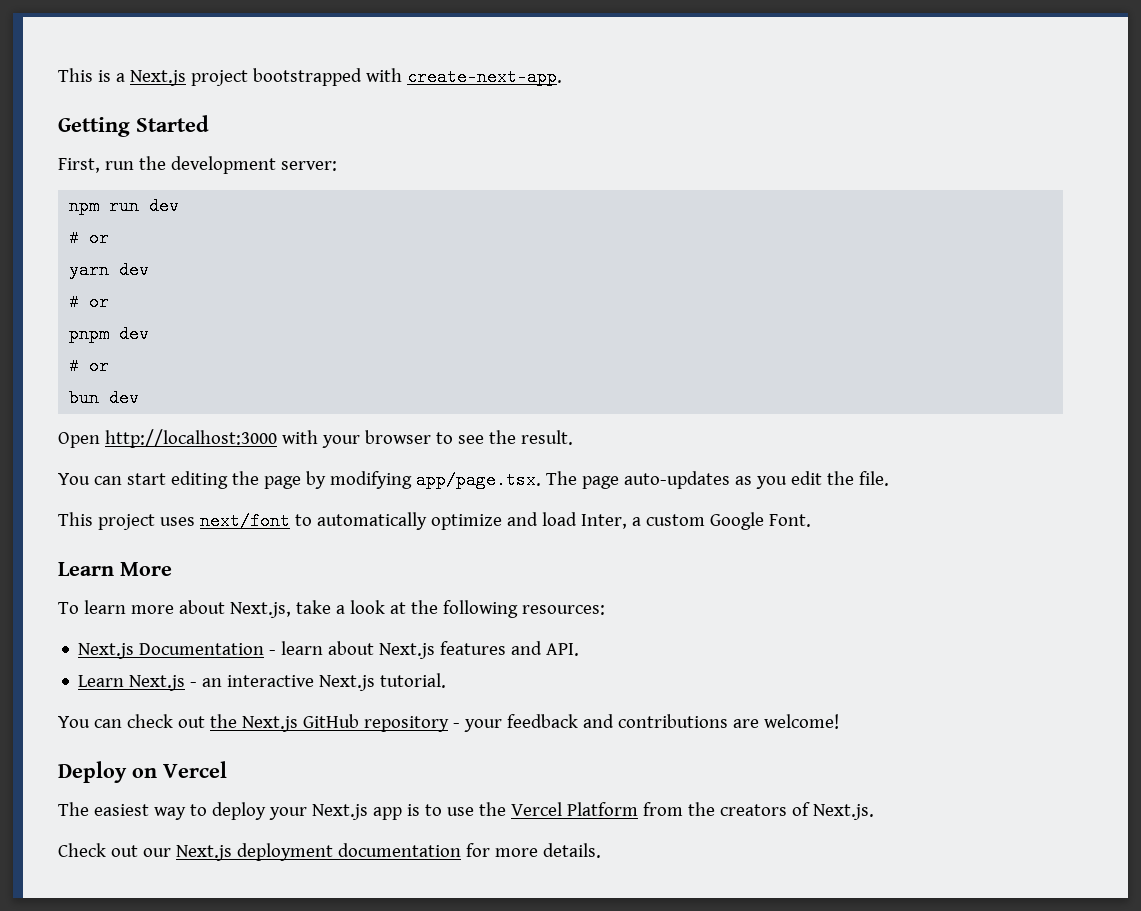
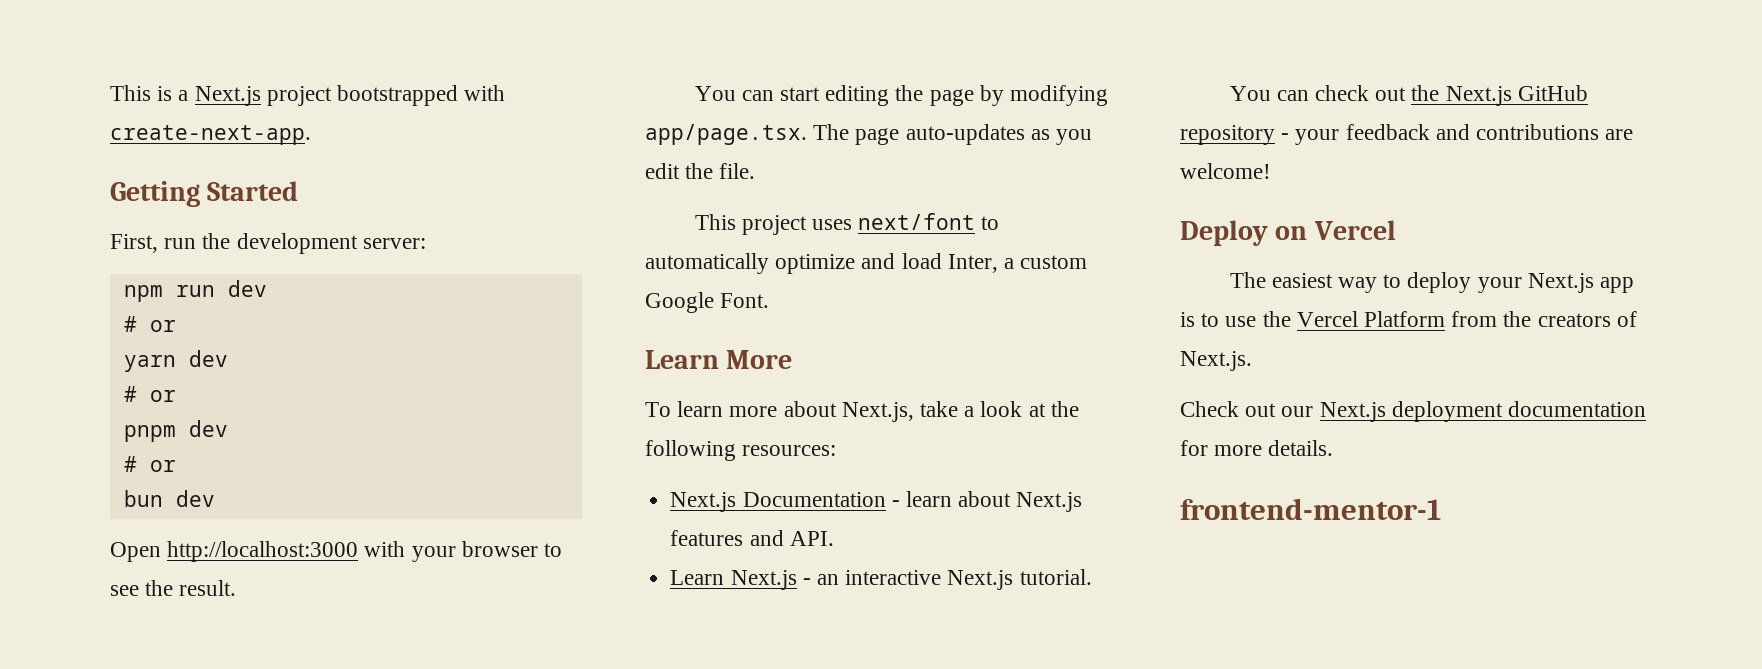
(601, 850) none -> [1180,498,1441,520] // frontend-mentor-1

